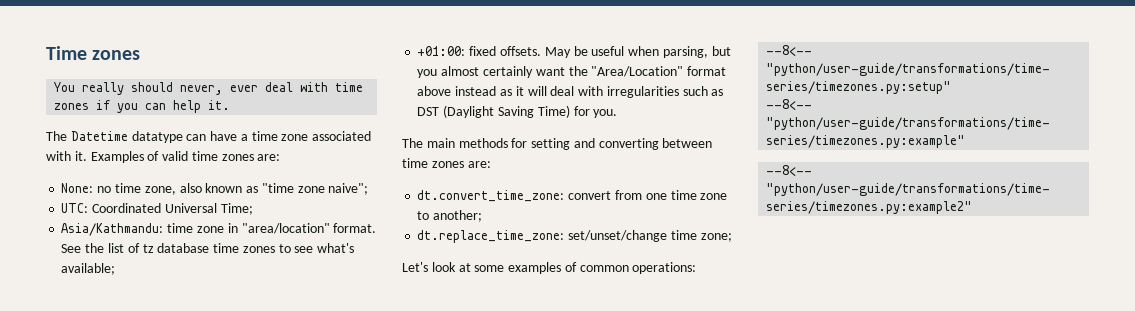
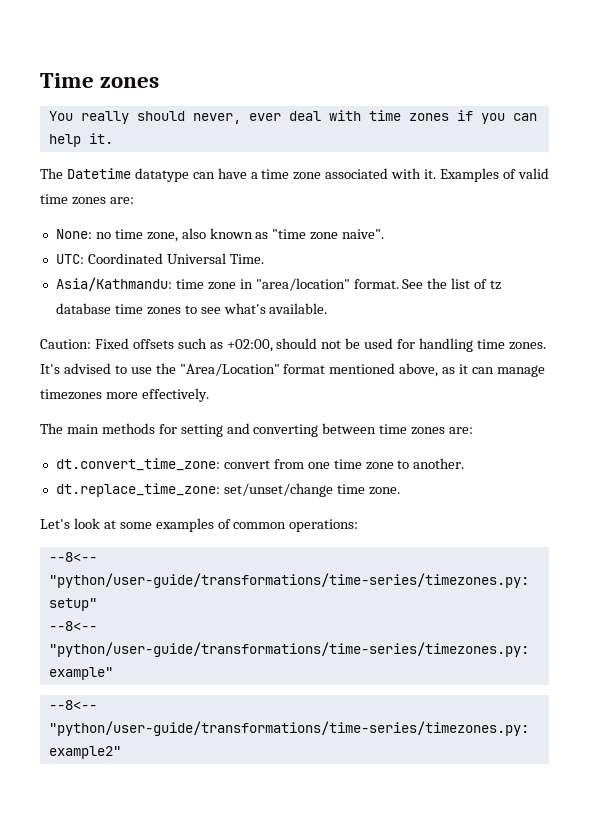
[328,183,369,195] naive"; -> [342,229,385,239] naive".
[220,203,253,215] Time; -> [229,254,264,264] Time.
[61,263,116,275] [417,46,731,58] [417,66,727,78] [417,86,724,98] [417,105,618,118] available; // +01:00: fixed offsets. May be useful when parsing, but you almost certainly want the "Area/Location" format above instead as it will deal with irregularities such as DST (Daylight Saving Time) for you. -> [269,303,328,314] [40,338,546,352] [40,363,545,377] [40,388,209,402] available. // Caution: Fixed offsets such as +02:00, should not be used for handling time zones. It's advised to use the "Area/Location" format mentioned above, as it can manage timezones more effectively.
[433,210,483,222] another; -> [413,458,465,469] another.
[700,233,732,242] zone; -> [368,487,400,495] zone.

